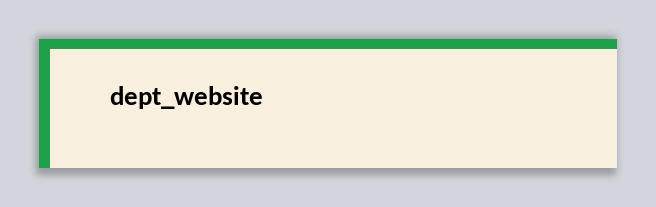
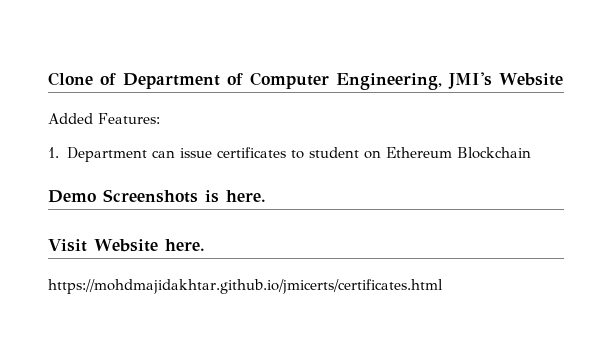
[110,86,263,109] dept_website -> [48,72,563,90] [48,113,160,124] [48,147,531,162] [48,189,266,203] [48,239,205,252] [48,279,443,294] Clone of Department of Computer Engineering, JMI's Website // Added Features: // 1. Department can issue certificates to student on Ethereum Blockchain // Demo Screenshots is here. // Visit Website here. // https://mohdmajidakhtar.github.io/jmicerts/certificates.html

